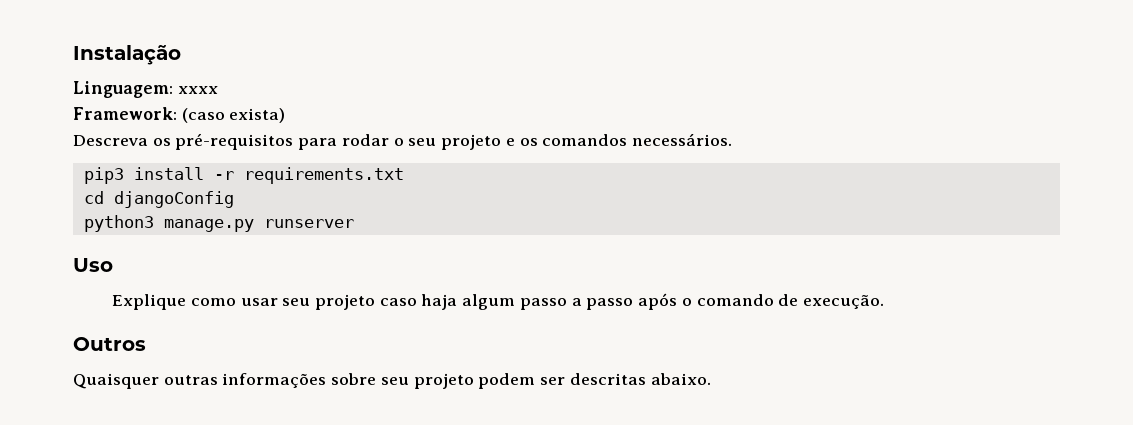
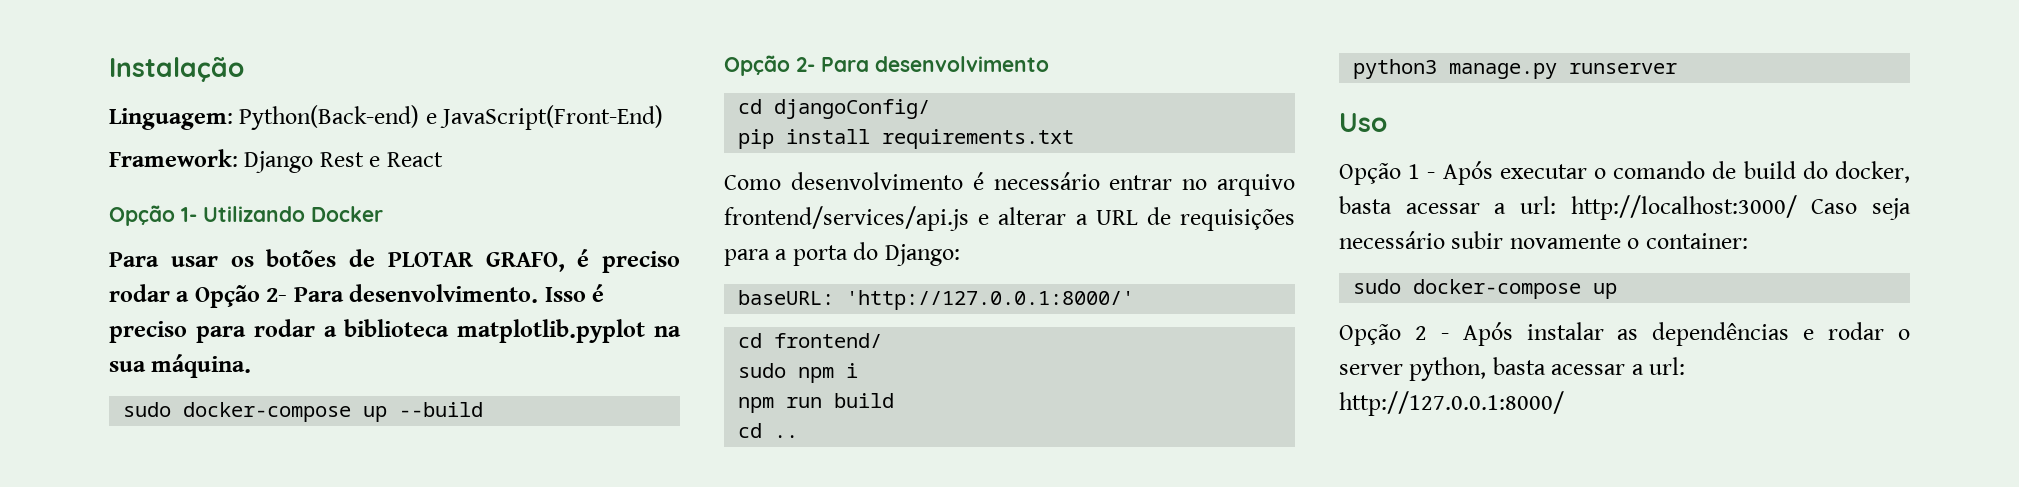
[177,86,218,94] [73,107,286,123] [73,133,732,150] [83,167,404,184] [83,191,234,208] [83,215,354,232] [73,258,113,272] [112,293,884,310] [73,337,146,351] [73,373,711,389] xxxx // Framework: (caso exista) // Descreva os pré-requisitos para rodar o seu projeto e os comandos necessários. // pip3 install -r requirements.txt // cd djangoConfig // python3 manage.py runserver // Uso // Explique como usar seu projeto caso haja algum passo a passo após o comando de execução. // Outros // Quaisquer outras informações sobre seu projeto podem ser descritas abaixo. -> [239,105,664,130] [109,149,443,173] [109,205,383,226] [109,249,680,273] [109,284,605,308] [109,319,682,343] [109,354,252,378] [123,402,484,422] [724,55,1049,76] [738,99,931,119] [738,129,1075,149] [724,172,1295,196] [724,206,1295,231] [724,242,960,266] [738,290,1135,310] [738,333,883,348] [738,363,859,383] [738,393,895,413] [738,423,799,438] [1353,59,1678,79] [1339,113,1387,132] [1339,161,1910,185] [1339,195,1911,220] [1339,231,1748,249] [1353,279,1618,299] [1339,322,1910,346] [1339,357,1686,381] [1339,391,1564,416] Python(Back-end) e JavaScript(Front-End) // Framework: Django Rest e React // Opção 1- Utilizando Docker // Para usar os botões de PLOTAR GRAFO, é preciso rodar a Opção 2- Para desenvolvimento. Isso é preciso para rodar a biblioteca matplotlib.pyplot na sua máquina. // sudo docker-compose up --build // Opção 2- Para desenvolvimento // cd djangoConfig/ // pip install requirements.txt // Como desenvolvimento é necessário entrar no arquivo frontend/services/api.js e alterar a URL de requisições para a porta do Django: // baseURL: 'http://127.0.0.1:8000/' // cd frontend/ // sudo npm i // npm run build // cd .. // python3 manage.py runserver // Uso // Opção 1 - Após executar o comando de build do docker, basta acessar a url: http://localhost:3000/ Caso seja necessário subir novamente o container: // sudo docker-compose up // Opção 2 - Após instalar as dependências e rodar o server python, basta acessar a url: http://127.0.0.1:8000/

